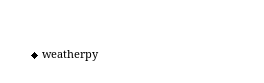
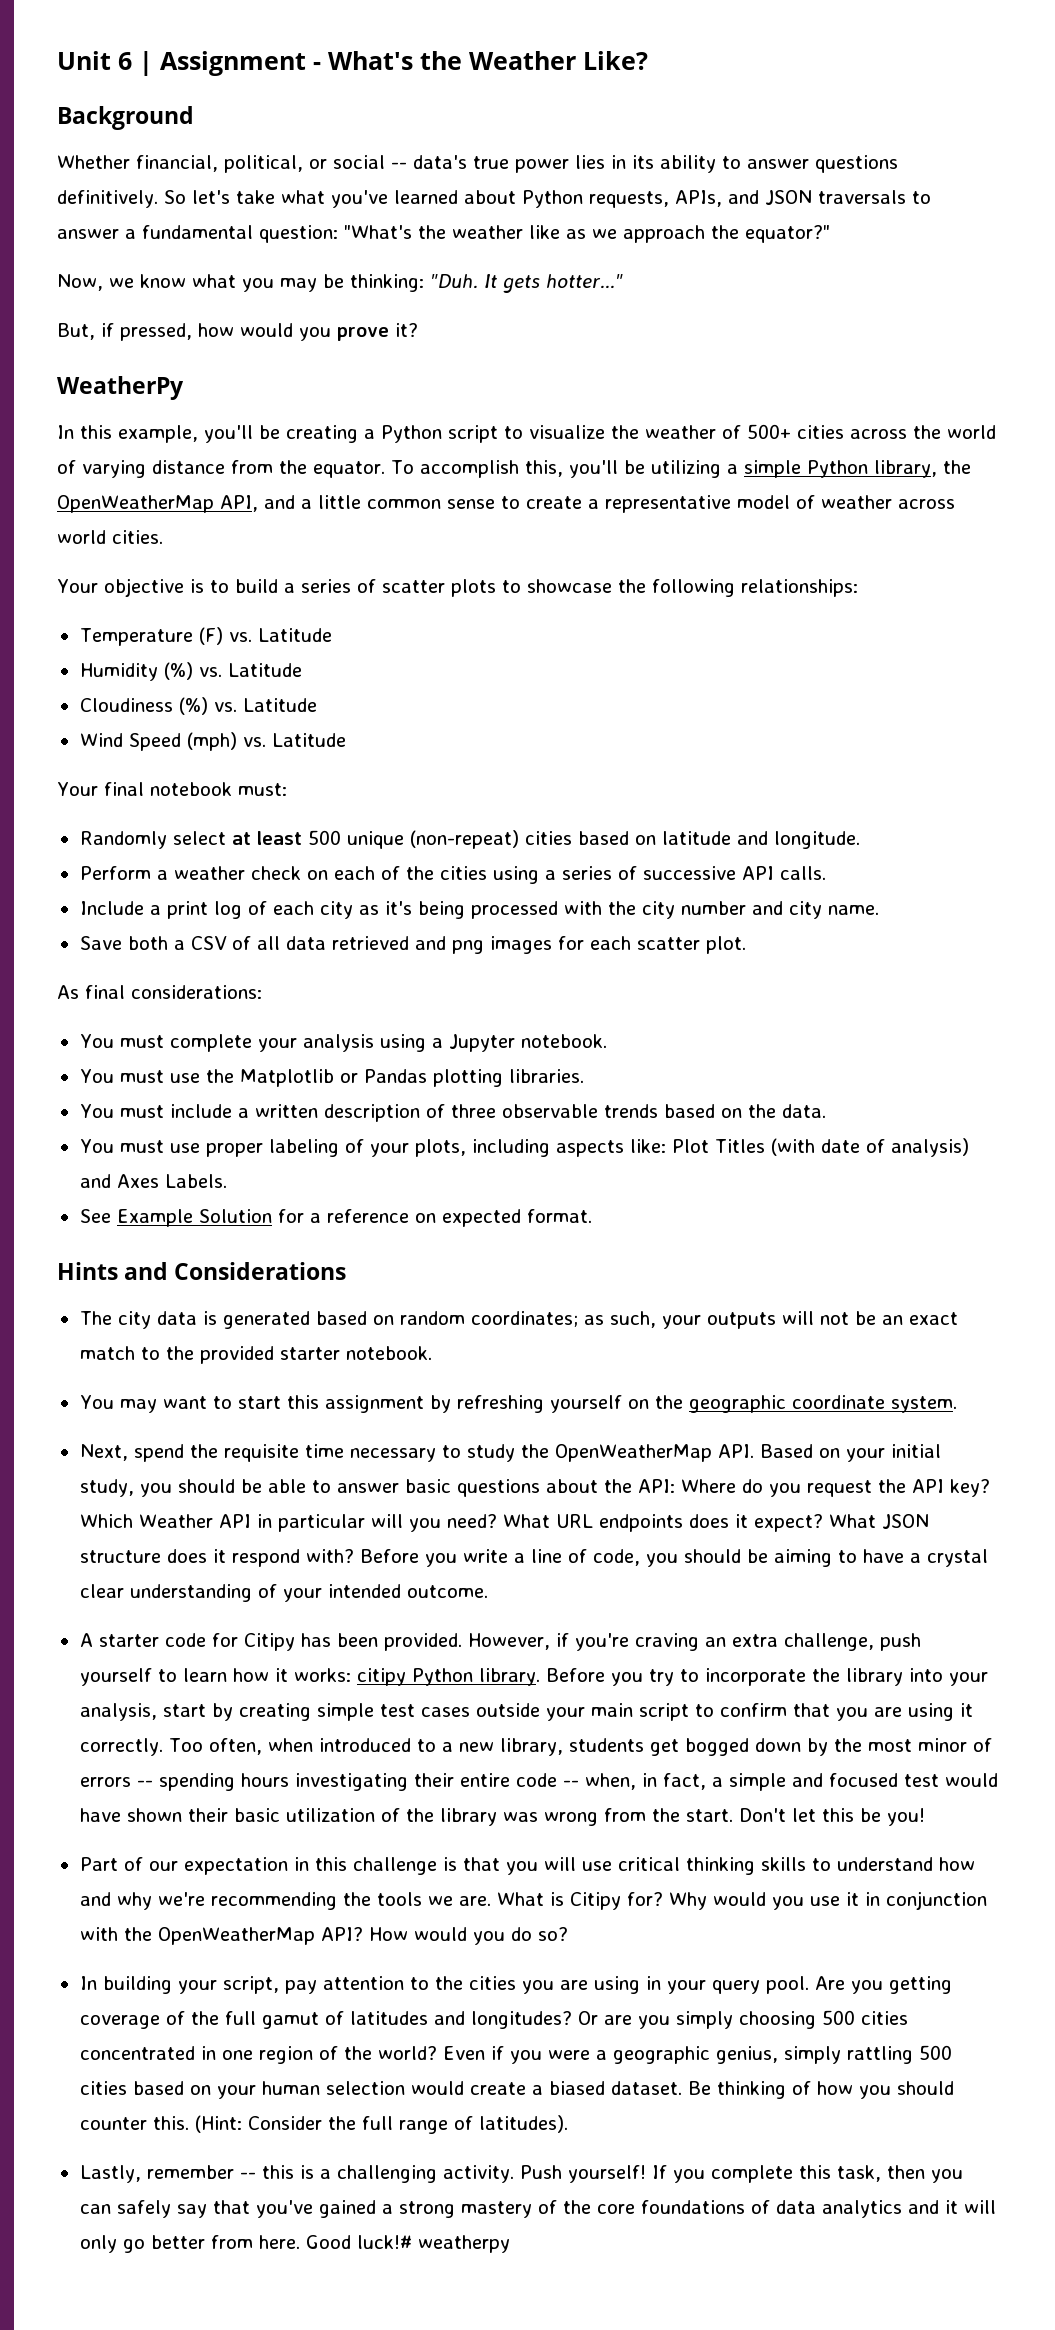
(42, 55) none -> [57,51,648,76] [57,106,194,130] [57,155,898,173] [57,190,931,208] [57,225,830,243] [57,274,623,293] [57,323,418,341] [57,376,184,400] [57,424,996,443] [57,460,971,478] [57,495,955,513] [57,530,163,544] [57,578,858,597] [79,627,332,646] [79,662,302,681] [79,697,317,715] [79,732,346,751] [57,782,287,796] [79,830,860,849] [79,866,826,884] [79,901,879,919] [79,936,746,954] [57,985,262,999] [79,1034,607,1052] [79,1069,584,1087] [79,1104,826,1122] [79,1138,969,1157] [79,1174,227,1188] [79,1209,592,1227] [57,1262,347,1280] [79,1311,958,1329] [79,1346,432,1364] [79,1395,957,1413] [79,1444,941,1462] [79,1479,990,1497] [79,1514,929,1532] [79,1549,988,1567] [79,1584,488,1602] [79,1633,921,1651] [79,1668,988,1686] [79,1703,973,1721] [79,1738,992,1756] [79,1773,998,1791] [79,1808,925,1826] [79,1857,975,1875] [79,1891,987,1910] [79,1927,568,1945] [79,1976,952,1994] [79,2010,908,2029] [79,2045,952,2064] [79,2081,954,2099] [79,2115,568,2134] [79,2165,963,2183] [79,2200,996,2218] [79,2235,412,2253] Unit 6 | Assignment - What's the Weather Like? // Background // Whether financial, political, or social -- data's true power lies in its ability to answer questions definitively. So let's take what you've learned about Python requests, APIs, and JSON traversals to answer a fundamental question: "What's the weather like as we approach the equator?" // Now, we know what you may be thinking: "Duh. It gets hotter..." // But, if pressed, how would you prove it? // WeatherPy // In this example, you'll be creating a Python script to visualize the weather of 500+ cities across the world of varying distance from the equator. To accomplish this, you'll be utilizing a simple Python library, the OpenWeatherMap API, and a little common sense to create a representative model of weather across world cities. // Your objective is to build a series of scatter plots to showcase the following relationships: // Temperature (F) vs. Latitude // Humidity (%) vs. Latitude // Cloudiness (%) vs. Latitude // Wind Speed (mph) vs. Latitude // Your final notebook must: // Randomly select at least 500 unique (non-repeat) cities based on latitude and longitude. // Perform a weather check on each of the cities using a series of successive API calls. // Include a print log of each city as it's being processed with the city number and city name. // Save both a CSV of all data retrieved and png images for each scatter plot. // As final considerations: // You must complete your analysis using a Jupyter notebook. // You must use the Matplotlib or Pandas plotting libraries. // You must include a written description of three observable trends based on the data. // You must use proper labeling of your plots, including aspects like: Plot Titles (with date of analysis) and Axes Labels. // See Example Solution for a reference on expected format. // Hints and Considerations // The city data is generated based on random coordinates; as such, your outputs will not be an exact match to the provided starter notebook. // You may want to start this assignment by refreshing yourself on the geographic coordinate system. // Next, spend the requisite time necessary to study the OpenWeatherMap API. Based on your initial study, you should be able to answer basic questions about the API: Where do you request the API key? Which Weather API in particular will you need? What URL endpoints does it expect? What JSON structure does it respond with? Before you write a line of code, you should be aiming to have a crystal clear understanding of your intended outcome. // A starter code for Citipy has been provided. However, if you're craving an extra challenge, push yourself to learn how it works: citipy Python library. Before you try to incorporate the library into your analysis, start by creating simple test cases outside your main script to confirm that you are using it correctly. Too often, when introduced to a new library, students get bogged down by the most minor of errors -- spending hours investigating their entire code -- when, in fact, a simple and focused test would have shown their basic utilization of the library was wrong from the start. Don't let this be you! // Part of our expectation in this challenge is that you will use critical thinking skills to understand how and why we're recommending the tools we are. What is Citipy for? Why would you use it in conjunction with the OpenWeatherMap API? How would you do so? // In building your script, pay attention to the cities you are using in your query pool. Are you getting coverage of the full gamut of latitudes and longitudes? Or are you simply choosing 500 cities concentrated in one region of the world? Even if you were a geographic genius, simply rattling 500 cities based on your human selection would create a biased dataset. Be thinking of how you should counter this. (Hint: Consider the full range of latitudes). // Lastly, remember -- this is a challenging activity. Push yourself! If you complete this task, then you can safely say that you've gained a strong mastery of the core foundations of data analytics and it will only go better from here. Good luck!#

